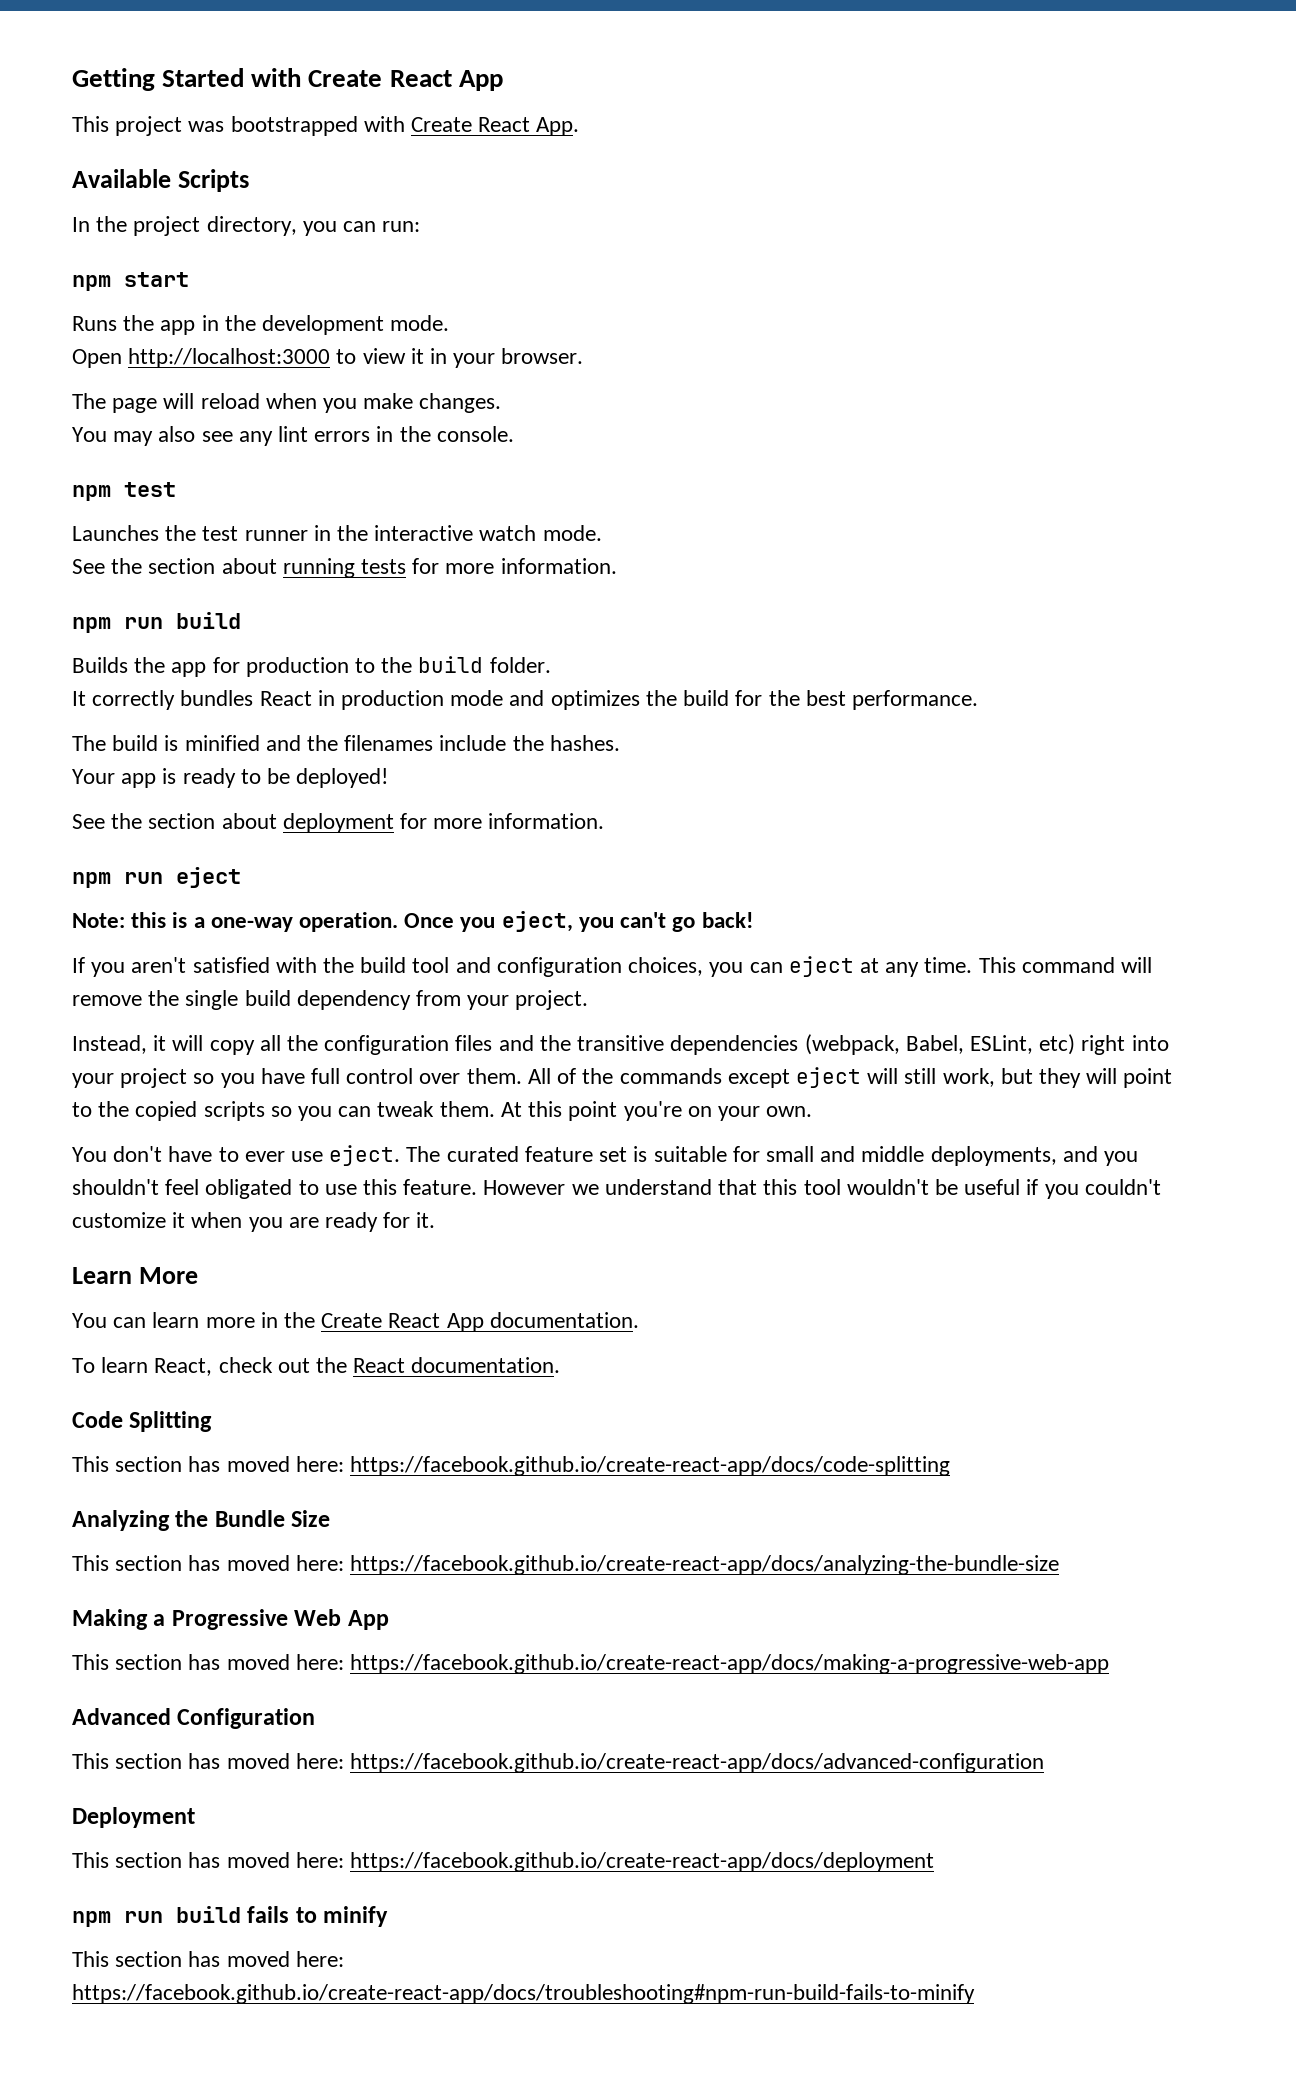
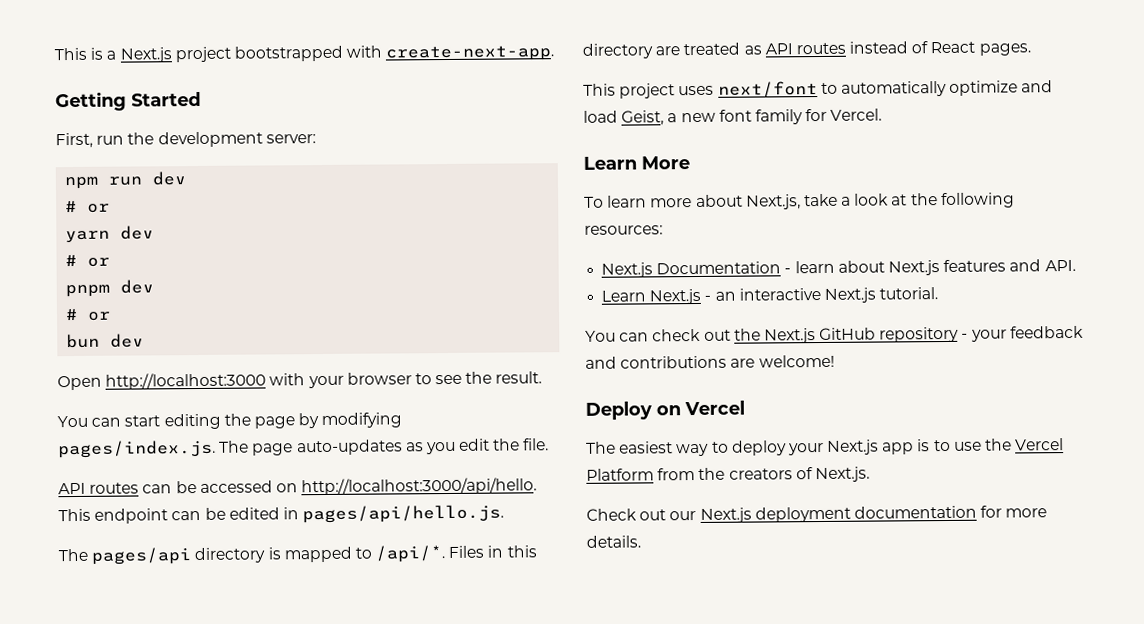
[72,68,503,91] [72,116,580,136] [72,169,249,192] [72,216,421,236] [72,272,189,291] [72,315,450,335] [72,348,584,368] [72,393,502,413] [72,426,514,446] [72,482,176,501] [72,525,602,541] [72,558,617,578] [72,612,241,633] [72,656,551,677] [72,690,978,710] [72,735,620,751] [72,768,389,788] [72,813,605,833] [72,867,241,888] [72,911,753,932] [72,956,1152,977] [72,990,589,1010] [72,1034,1169,1055] [72,1067,1173,1088] [72,1101,813,1121] [72,1145,1138,1166] [72,1179,1161,1199] [72,1212,436,1232] [72,1267,198,1284] [72,1312,639,1332] [72,1357,561,1376] [72,1411,213,1432] [72,1456,951,1476] [72,1510,331,1531] [72,1555,1060,1575] [72,1609,389,1630] [72,1654,1110,1674] [72,1708,316,1729] [72,1753,1045,1773] [72,1807,195,1828] [72,1852,935,1872] [72,1906,389,1927] [72,1951,344,1967] [72,1984,975,2004] Getting Started with Create React App // This project was bootstrapped with Create React App. // Available Scripts // In the project directory, you can run: // npm start // Runs the app in the development mode. // Open http://localhost:3000 to view it in your browser. // The page will reload when you make changes. // You may also see any lint errors in the console. // npm test // Launches the test runner in the interactive watch mode. // See the section about running tests for more information. // npm run build // Builds the app for production to the build folder. // It correctly bundles React in production mode and optimizes the build for the best performance. // The build is minified and the filenames include the hashes. // Your app is ready to be deployed! // See the section about deployment for more information. // npm run eject // Note: this is a one-way operation. Once you eject, you can't go back! // If you aren't satisfied with the build tool and configuration choices, you can eject at any time. This command will remove the single build dependency from your project. // Instead, it will copy all the configuration files and the transitive dependencies (webpack, Babel, ESLint, etc) right into your project so you have full control over them. All of the commands except eject will still work, but they will point to the copied scripts so you can tweak them. At this point you're on your own. // You don't have to ever use eject. The curated feature set is suitable for small and middle deployments, and you shouldn't feel obligated to use this feature. However we understand that this tool wouldn't be useful if you couldn't customize it when you are ready for it. // Learn More // You can learn more in the Create React App documentation. // To learn React, check out the React documentation. // Code Splitting // This section has moved here: https://facebook.github.io/create-react-app/docs/code-splitting // Analyzing the Bundle Size // This section has moved here: https://facebook.github.io/create-react-app/docs/analyzing-the-bundle-size // Making a Progressive Web App // This section has moved here: https://facebook.github.io/create-react-app/docs/making-a-progressive-web-app // Advanced Configuration // This section has moved here: https://facebook.github.io/create-react-app/docs/advanced-configuration // Deployment // This section has moved here: https://facebook.github.io/create-react-app/docs/deployment // npm run build fails to minify // This section has moved here: https://facebook.github.io/create-react-app/docs/troubleshooting#npm-run-build-fails-to-minify -> [54,45,555,63] [55,91,201,112] [55,131,316,149] [64,171,187,190] [65,200,111,213] [65,225,155,244] [65,254,111,267] [65,279,155,298] [65,308,112,321] [66,333,145,349] [57,371,543,391] [57,412,403,430] [58,438,550,459] [58,477,538,496] [58,504,505,524] [58,545,537,565] [582,41,1031,59] [583,80,1054,99] [583,108,883,126] [583,156,690,170] [584,192,1015,210] [584,225,663,235] [601,259,1076,278] [601,287,939,305] [585,325,1084,344] [585,354,835,369] [585,400,745,420] [586,438,1065,457] [586,466,870,483] [586,505,1048,523] [586,535,641,548] This is a Next.js project bootstrapped with create-next-app. // Getting Started // First, run the development server: // npm run dev // # or // yarn dev // # or // pnpm dev // # or // bun dev // Open http://localhost:3000 with your browser to see the result. // You can start editing the page by modifying pages/index.js. The page auto-updates as you edit the file. // API routes can be accessed on http://localhost:3000/api/hello. This endpoint can be edited in pages/api/hello.js. // The pages/api directory is mapped to /api/*. Files in this directory are treated as API routes instead of React pages. // This project uses next/font to automatically optimize and load Geist, a new font family for Vercel. // Learn More // To learn more about Next.js, take a look at the following resources: // Next.js Documentation - learn about Next.js features and API. // Learn Next.js - an interactive Next.js tutorial. // You can check out the Next.js GitHub repository - your feedback and contributions are welcome! // Deploy on Vercel // The easiest way to deploy your Next.js app is to use the Vercel Platform from the creators of Next.js. // Check out our Next.js deployment documentation for more details.

